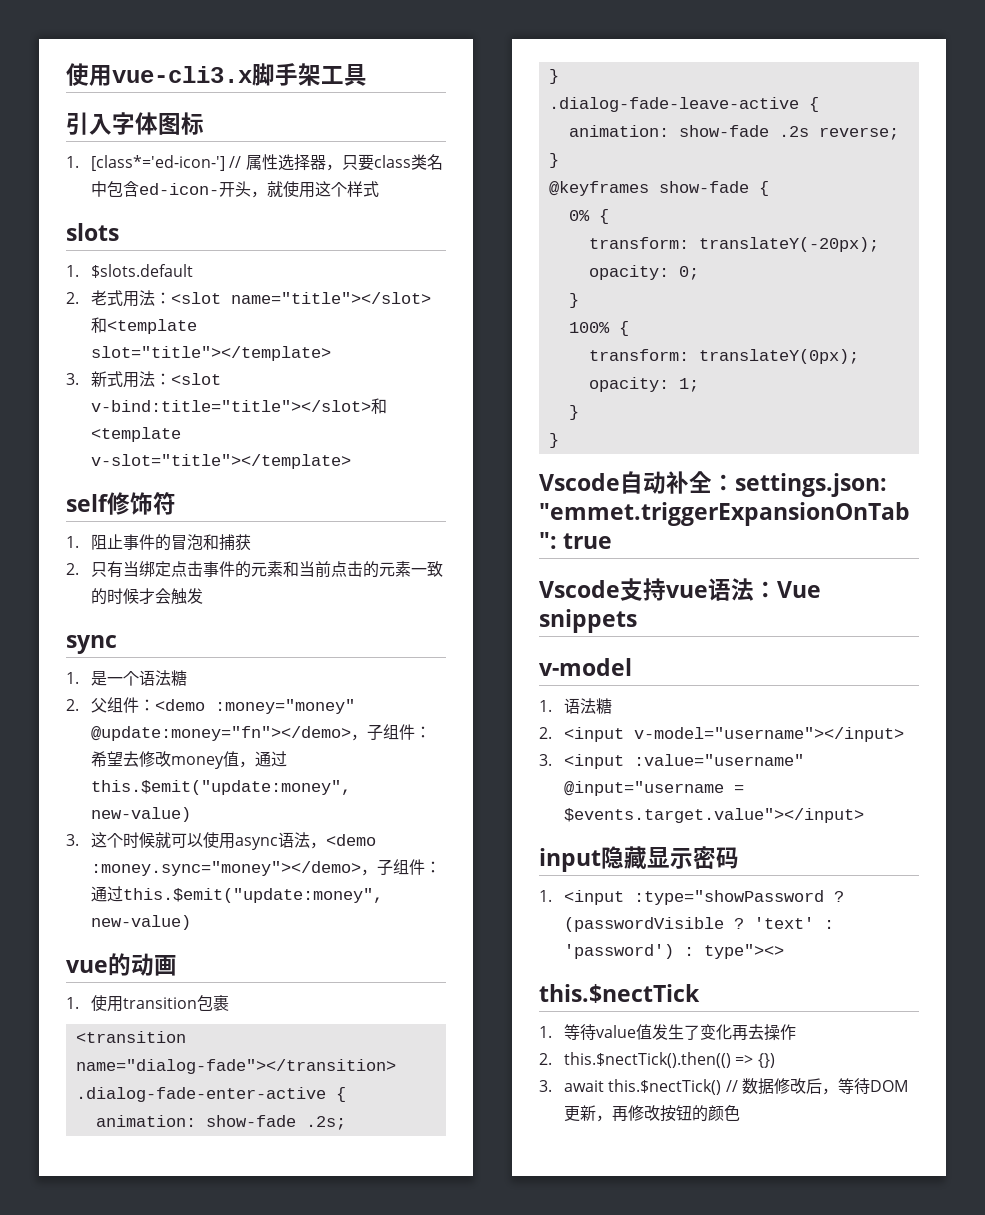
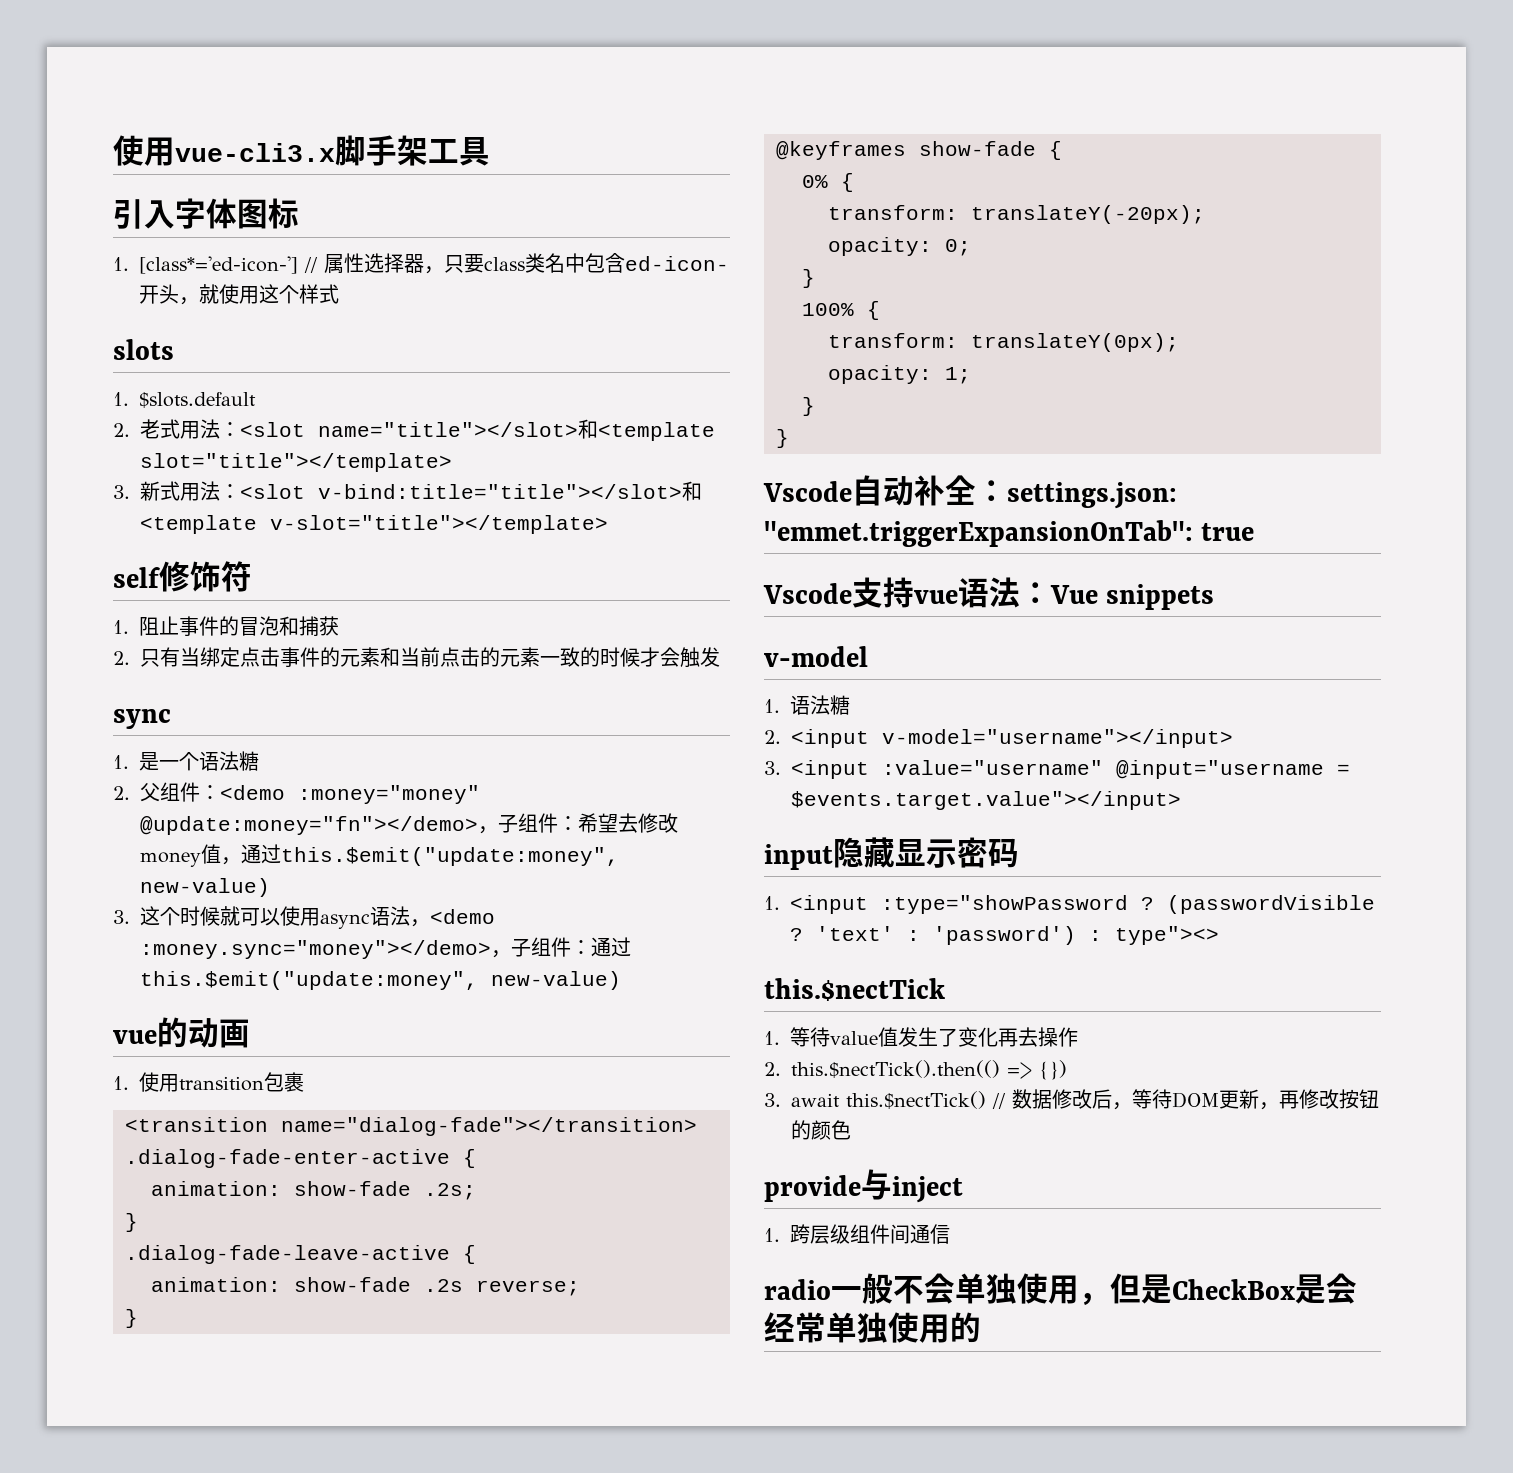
(740, 1113) none -> [764,1169,963,1203] [764,1224,950,1244] [764,1273,1357,1306] [764,1312,981,1343] // provide与inject // 1.跨层级组件间通信 // radio一般不会单独使用，但是CheckBox是会经常单独使用的

